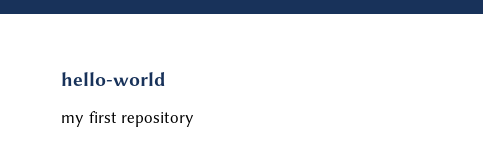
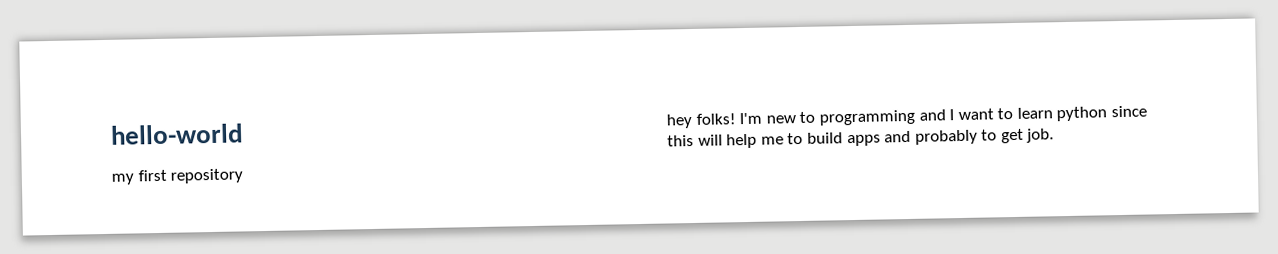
(195, 119) none -> [666,105,1148,129] [667,128,1055,149] // hey folks! I'm new to programming and I want to learn python since this will help me to build apps and probably to get job.

